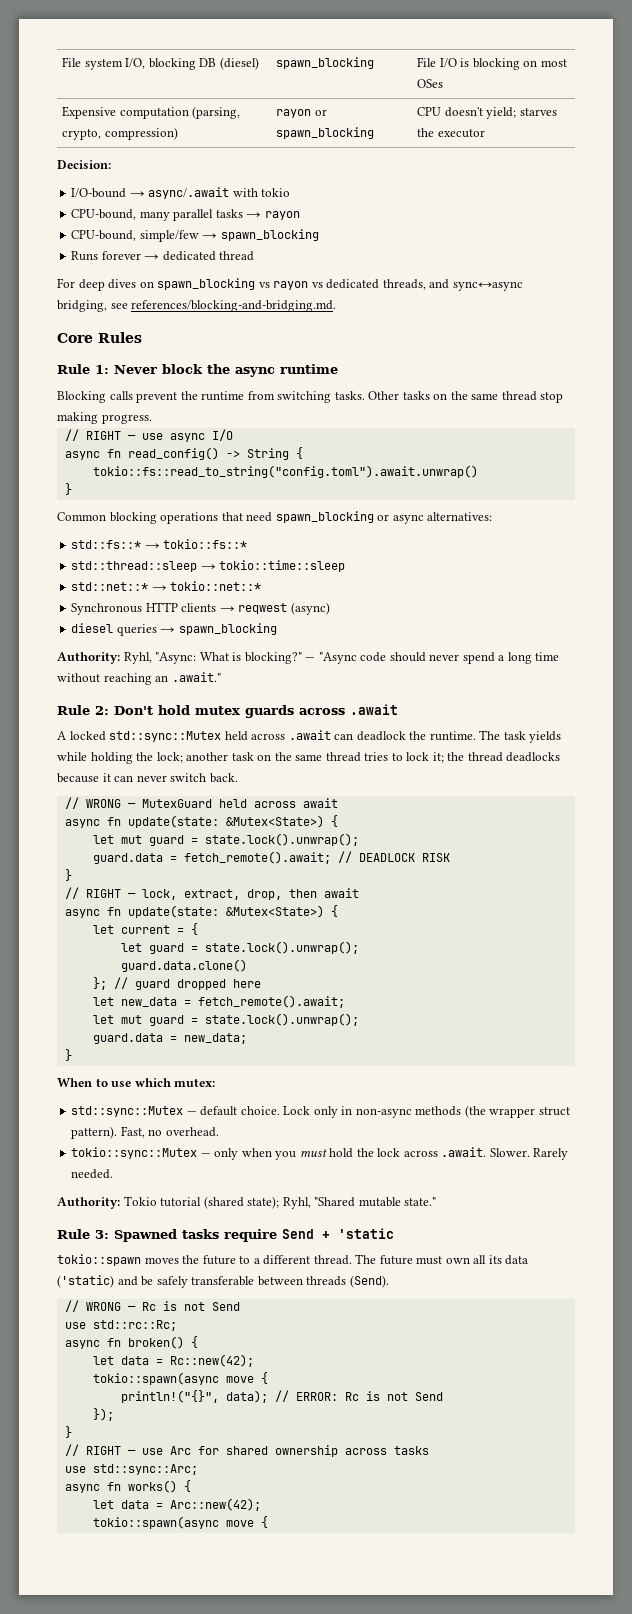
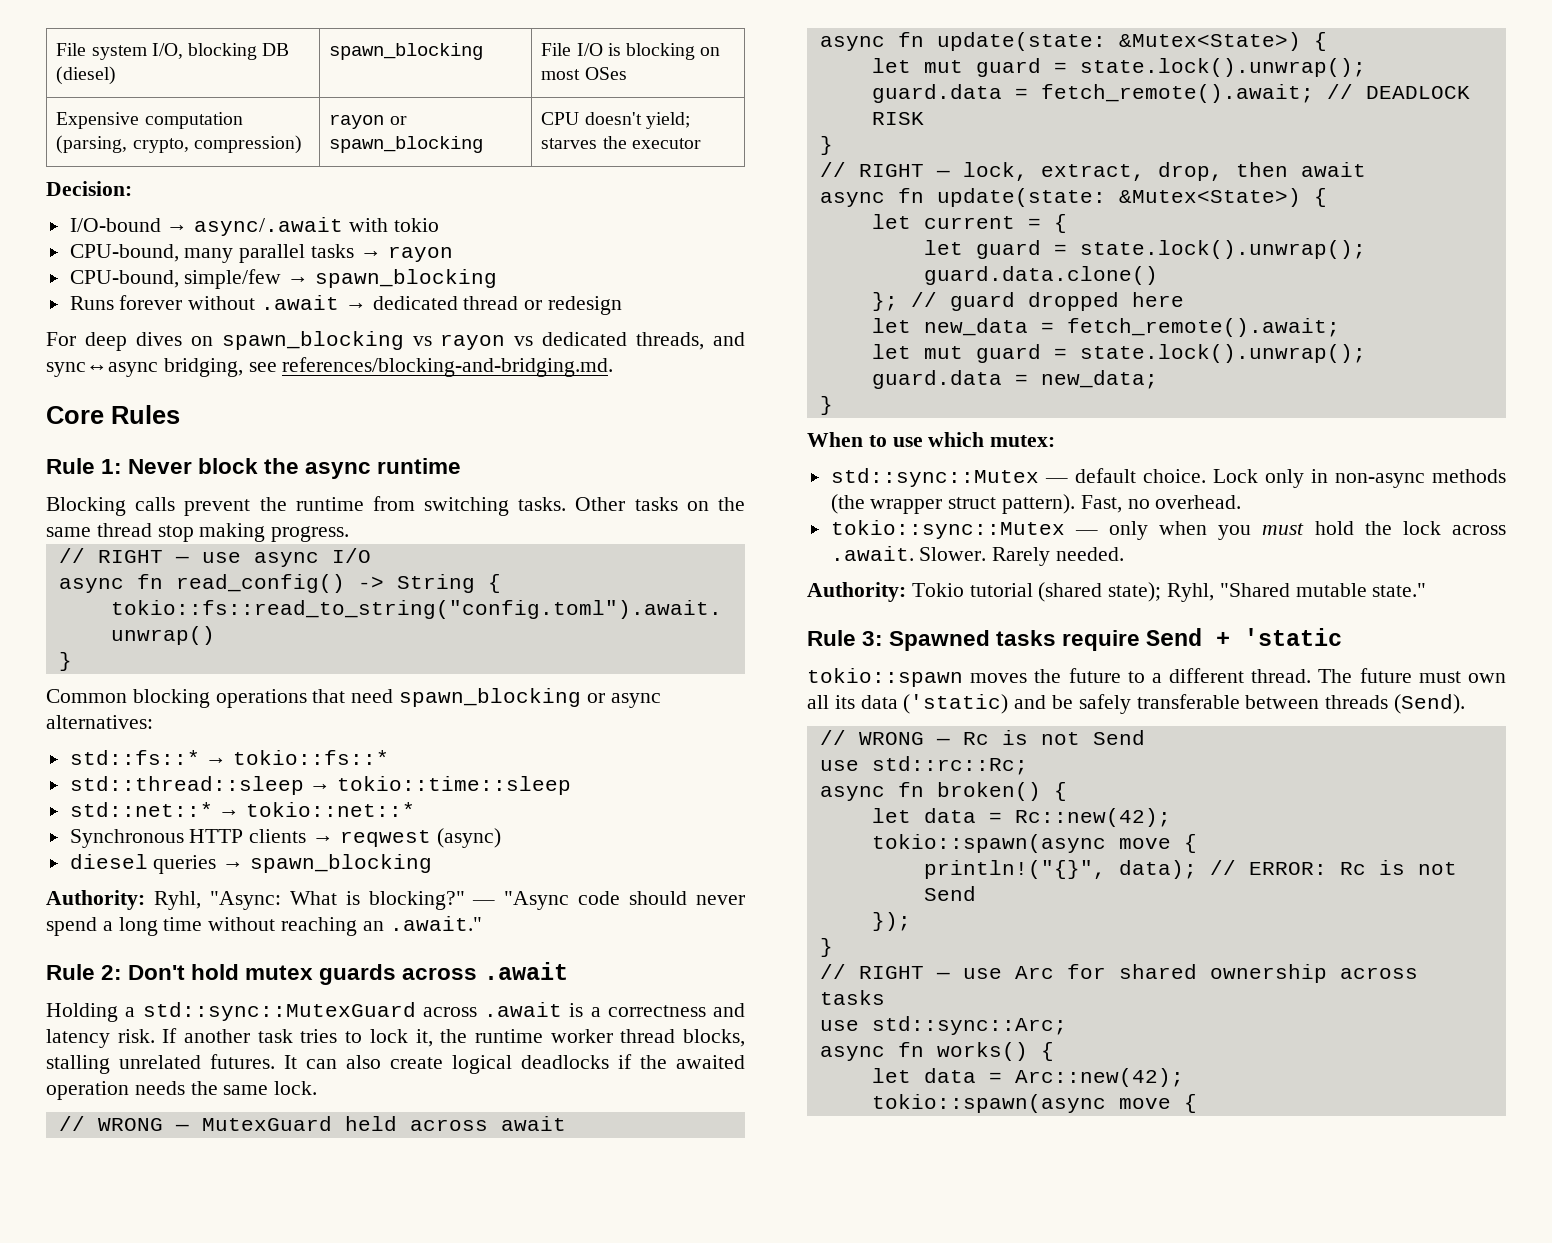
(141, 255) none -> [188,295,340,310] without .await
(255, 256) none -> [524,296,623,315] or redesign
[57,730,562,743] [57,752,561,764] [57,773,238,783] A locked std::sync::Mutex held across .await can deadlock the runtime. The task yields while holding the lock; another task on the same thread tries to lock it; the thread deadlocks because it can never switch back. -> [46,1002,745,1022] [46,1028,745,1048] [46,1054,745,1074] [46,1081,318,1100] Holding a std::sync::MutexGuard across .await is a correctness and latency risk. If another task tries to lock it, the runtime worker thread blocks, stalling unrelated futures. It can also create logical deadlocks if the awaited operation needs the same lock.

